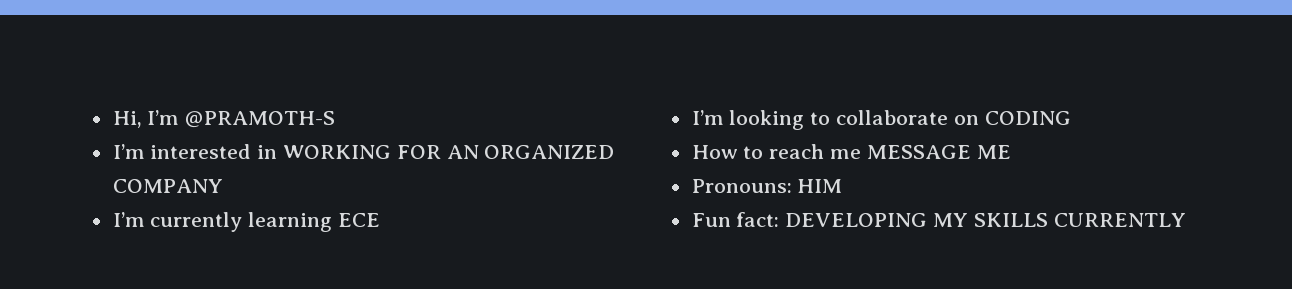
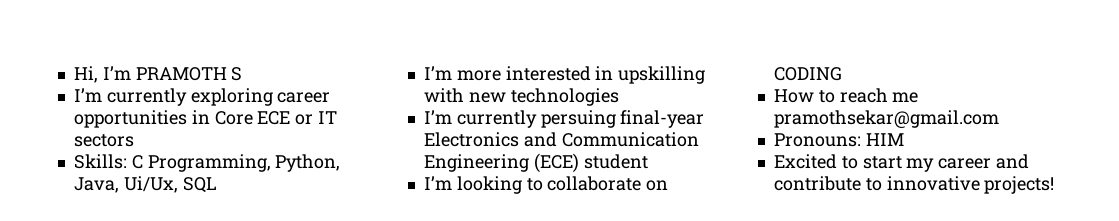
[185,111,336,128] [112,144,615,159] [112,179,223,193] [112,212,381,232] @PRAMOTH-S // I’m interested in WORKING FOR AN ORGANIZED COMPANY // I’m currently learning ECE -> [135,67,243,81] [73,88,331,106] [73,110,338,128] [73,134,134,147] [73,154,341,172] [73,176,217,193] [423,66,706,84] [423,88,619,106] [423,110,705,128] [423,132,699,147] [423,153,648,173] PRAMOTH S // I’m currently exploring career opportunities in Core ECE or IT sectors // Skills: C Programming, Python, Java, Ui/Ux, SQL // I’m more interested in upskilling with new technologies // I’m currently persuing final-year Electronics and Communication Engineering (ECE) student
[866,145,1011,159] MESSAGE ME -> [773,110,999,128] pramothsekar@gmail.com
[691,212,1186,227] Fun fact: DEVELOPING MY SKILLS CURRENTLY -> [773,154,1030,172] [773,176,1055,194] Excited to start my career and contribute to innovative projects!

